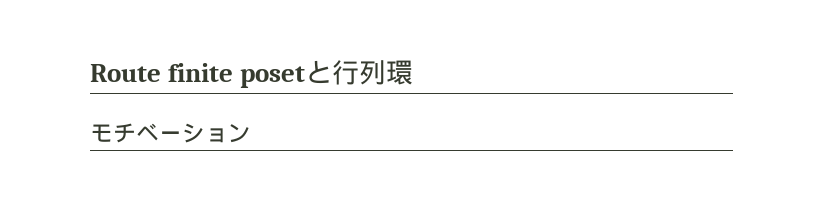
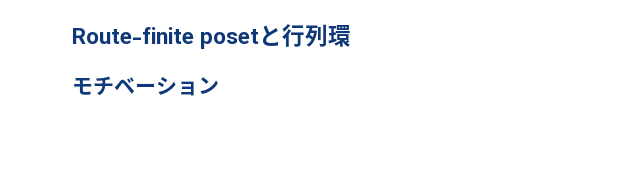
[90,63,234,82] Route finite -> [72,27,194,44] Route-finite

